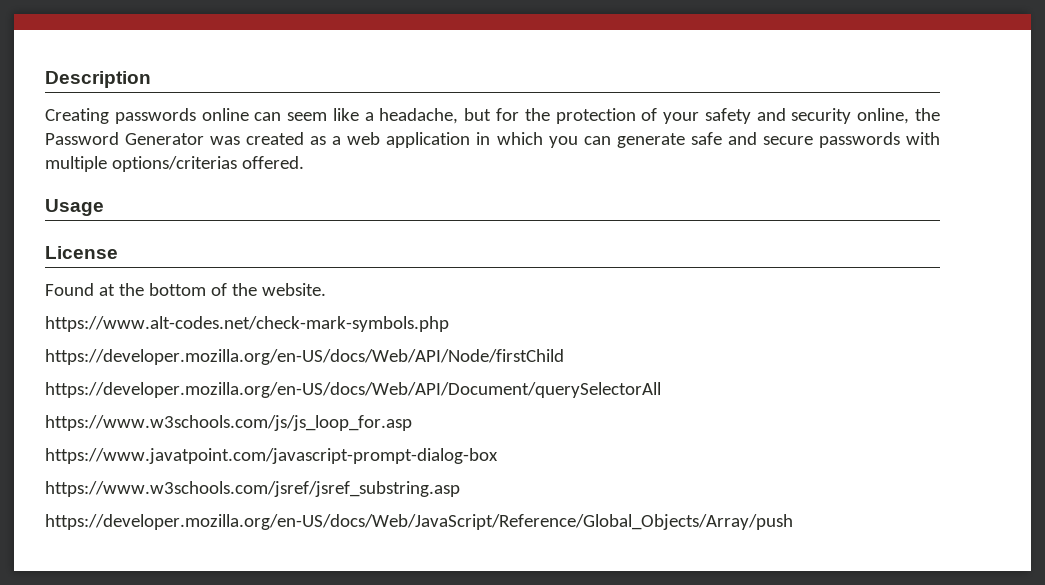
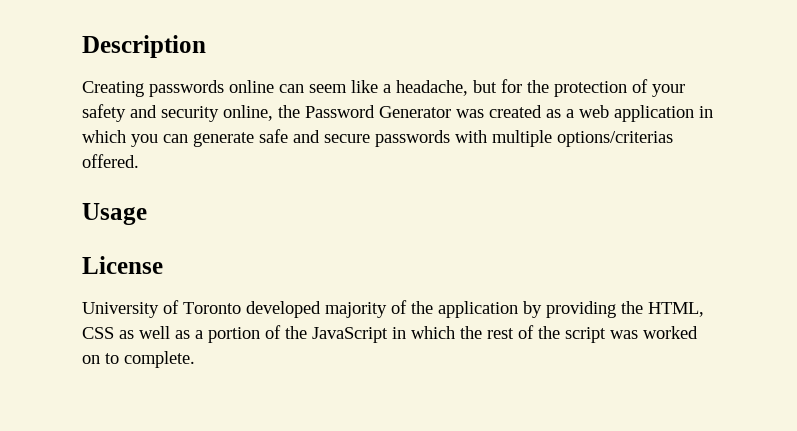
[45,283,326,296] [45,316,449,332] [45,349,564,365] [45,382,661,398] [45,415,412,431] [45,448,498,464] [45,481,460,497] [45,514,793,530] Found at the bottom of the website. // https://www.alt-codes.net/check-mark-symbols.php // https://developer.mozilla.org/en-US/docs/Web/API/Node/firstChild // https://developer.mozilla.org/en-US/docs/Web/API/Document/querySelectorAll // https://www.w3schools.com/js/js_loop_for.asp // https://www.javatpoint.com/javascript-prompt-dialog-box // https://www.w3schools.com/jsref/jsref_substring.asp // https://developer.mozilla.org/en-US/docs/Web/JavaScript/Reference/Global_Objects/Array/push -> [82,300,704,318] [82,325,698,343] [82,351,195,368] University of Toronto developed majority of the application by providing the HTML, CSS as well as a portion of the JavaScript in which the rest of the script was worked on to complete.

